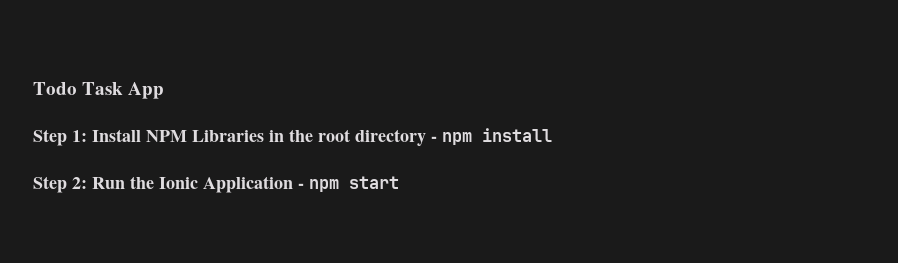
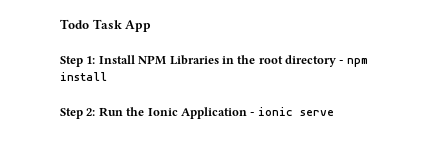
[309,176,399,192] npm start -> [257,107,334,116] ionic serve

